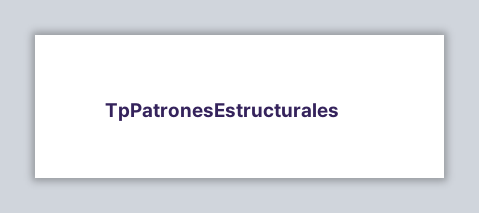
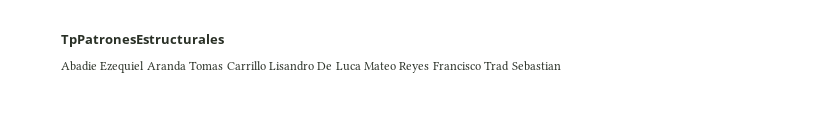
(339, 112) none -> [61,61,561,73] // Abadie Ezequiel Aranda Tomas Carrillo Lisandro De Luca Mateo Reyes Francisco Trad Sebastian

